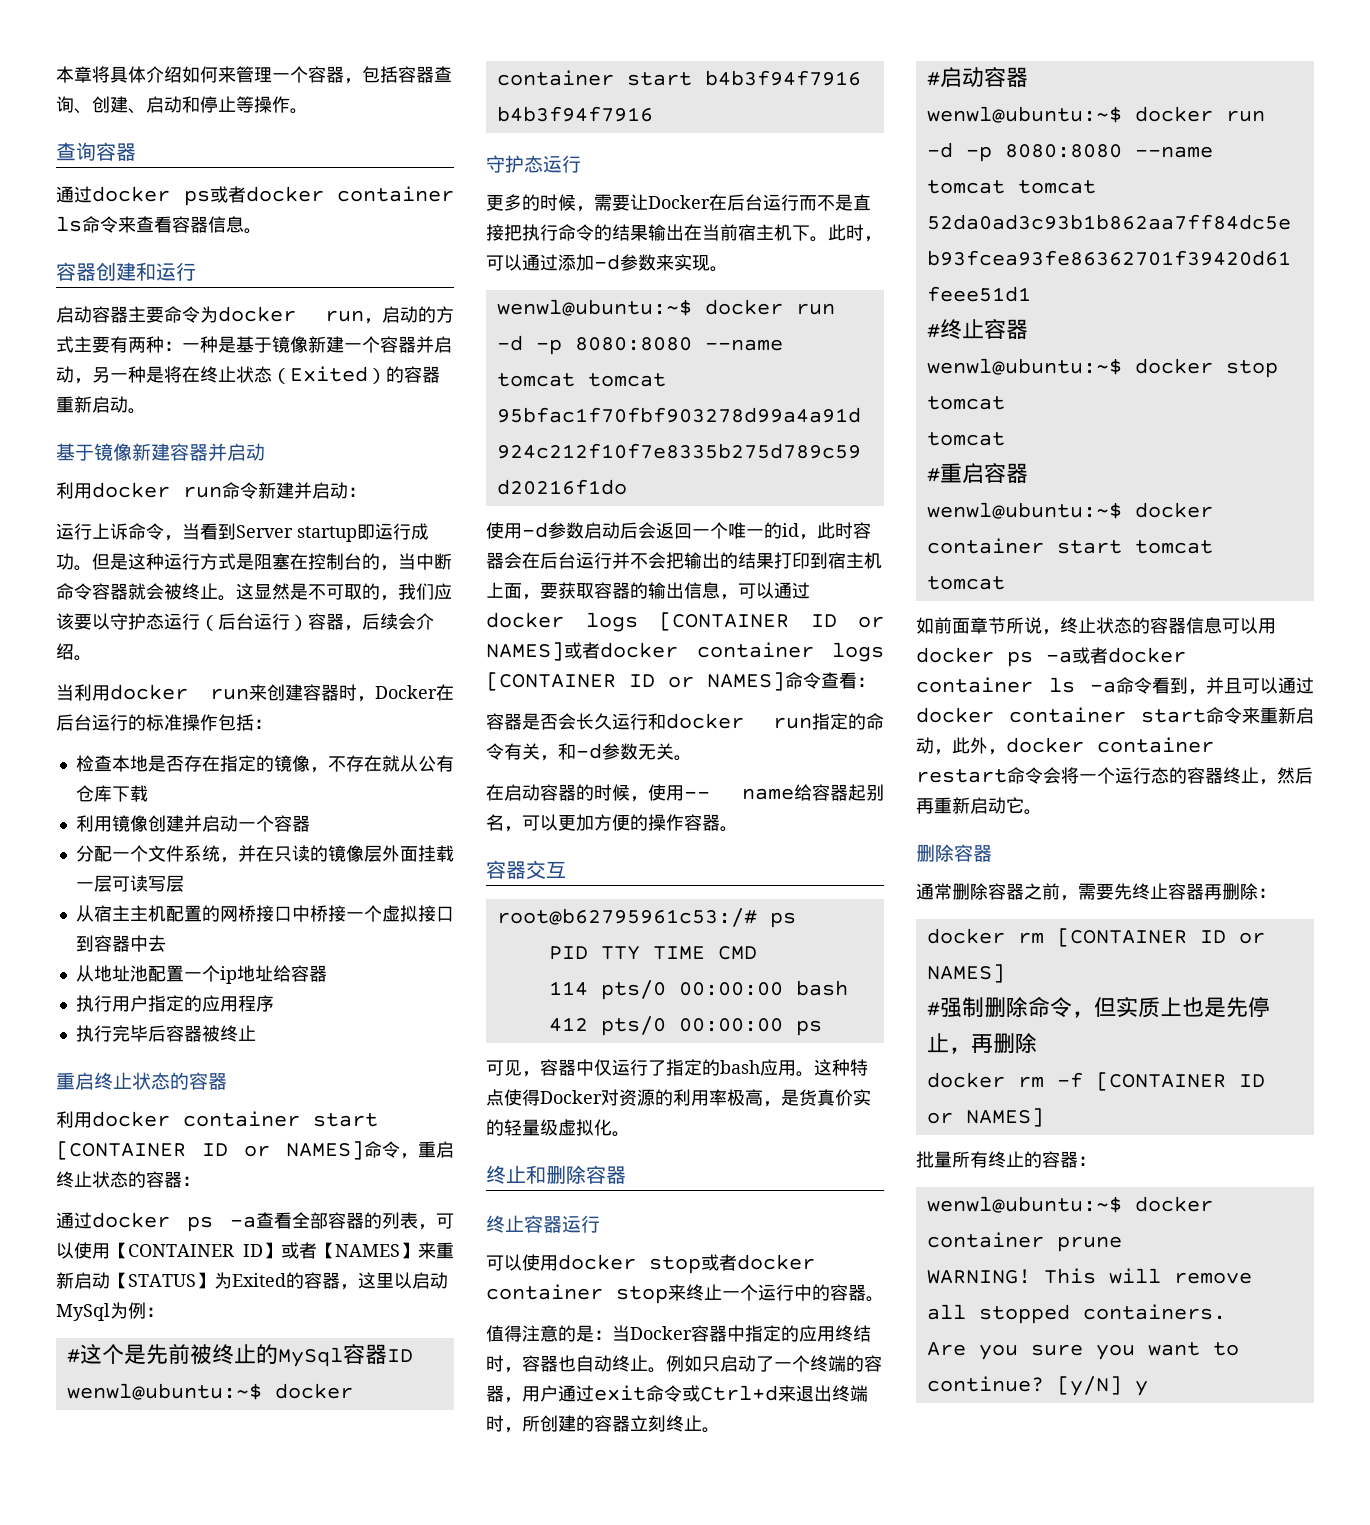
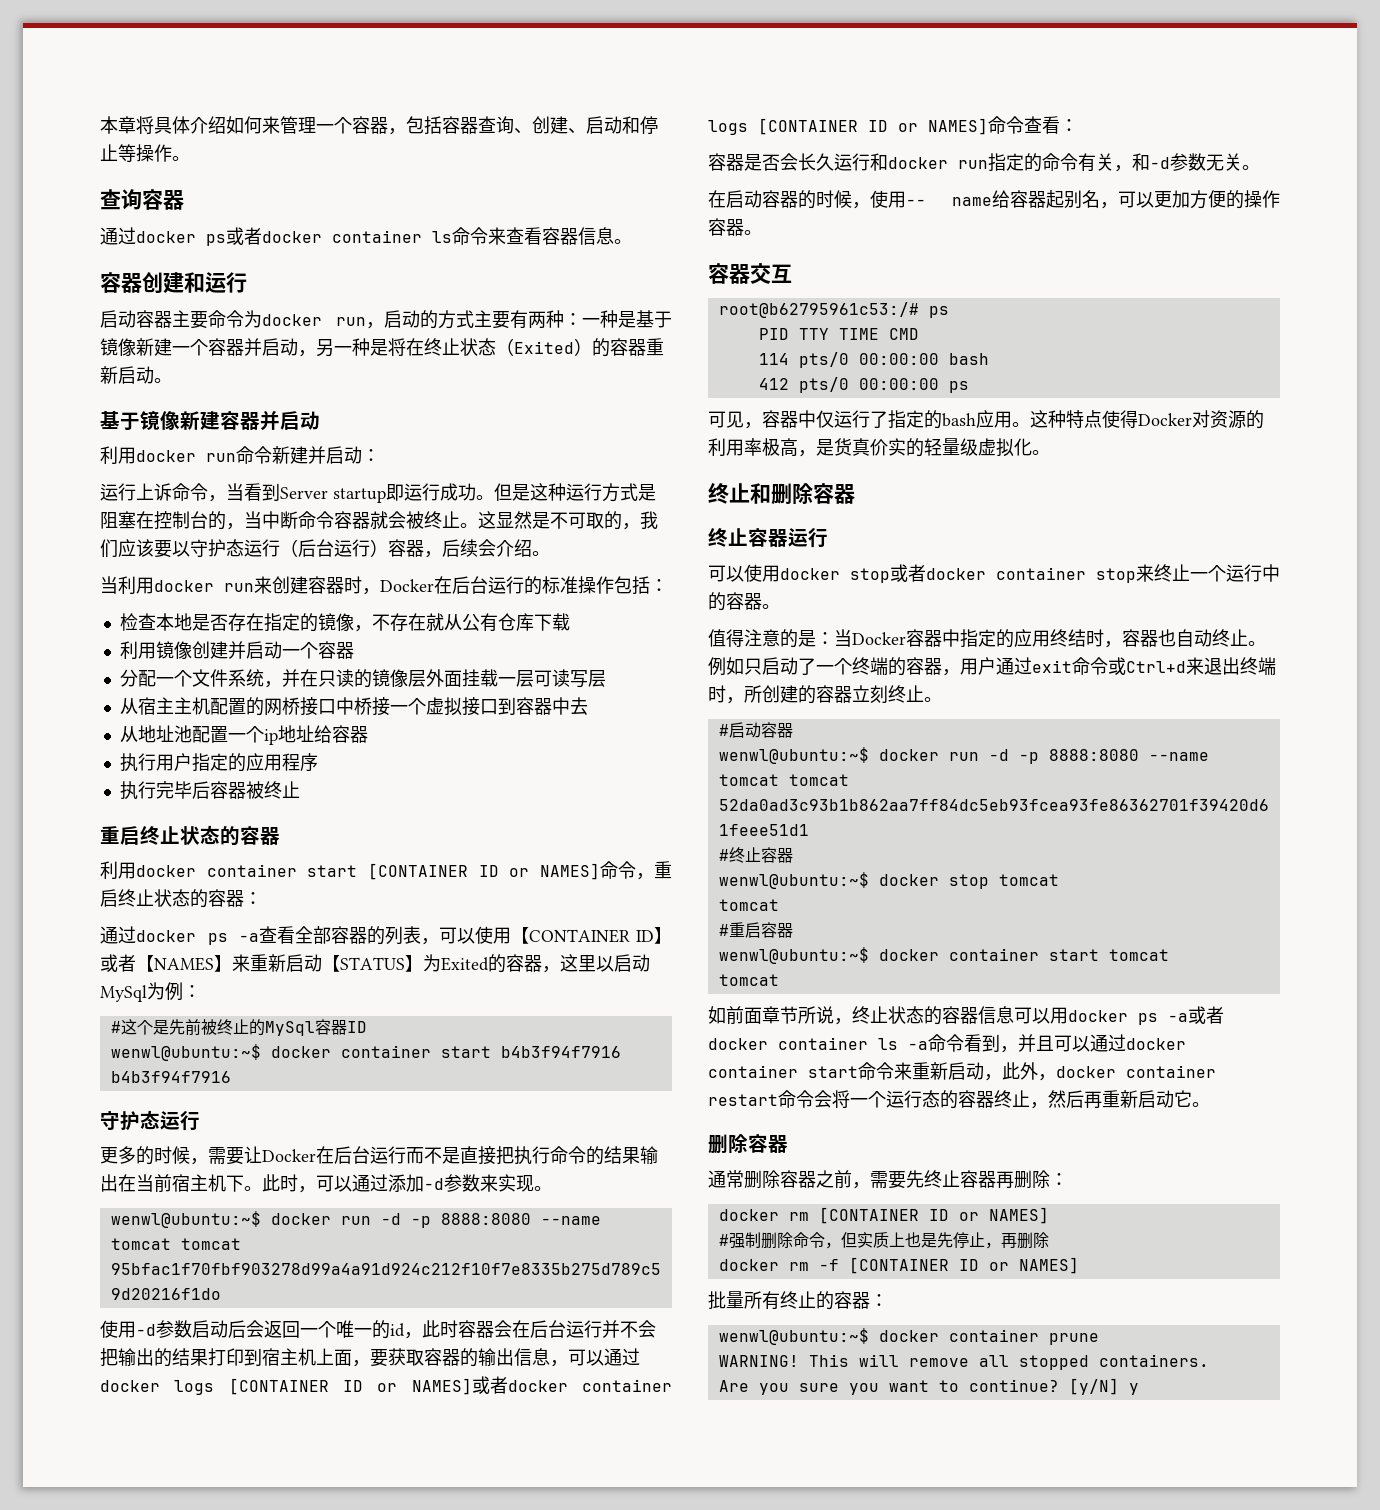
[574,337,692,351] 8080:8080 -> [440,1213,531,1225] 8888:8080
[1004,144,1122,158] 8080:8080 -> [1048,749,1139,761] 8888:8080

